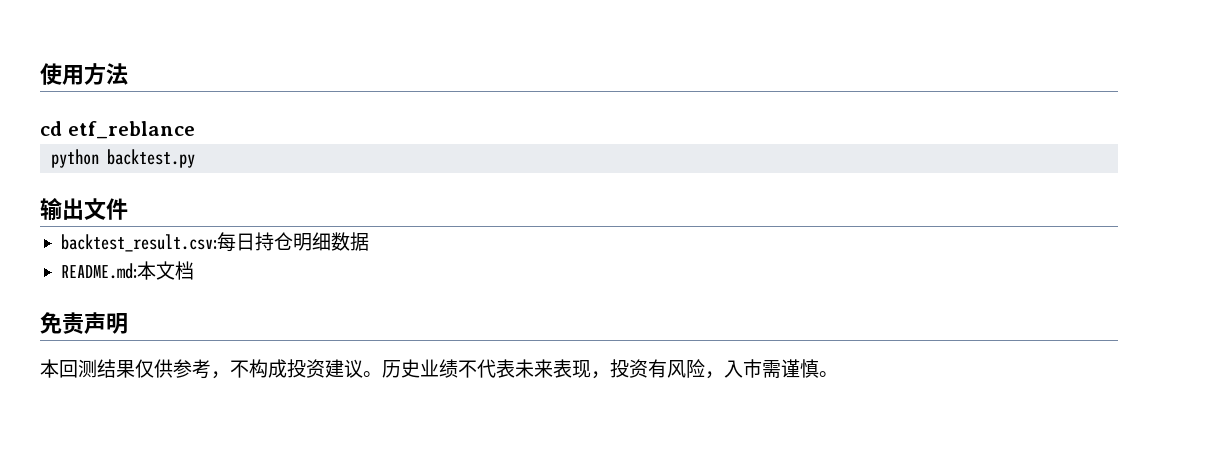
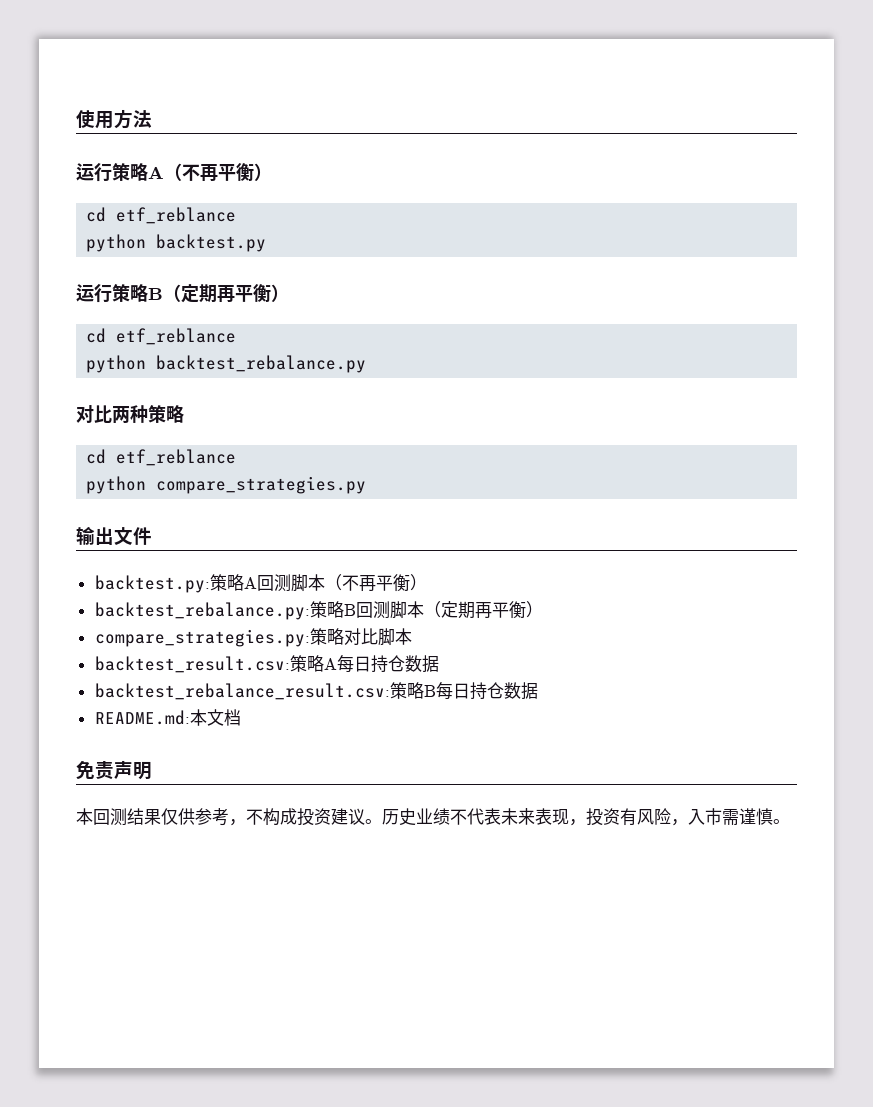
[40,121,195,139] [51,149,196,168] [40,198,128,220] [60,232,331,252] cd etf_reblance // python backtest.py // 输出文件 // backtest_result.csv:每日持仓明细 -> [76,163,272,182] [86,207,237,224] [86,234,267,252] [76,284,289,303] [86,328,237,345] [86,355,367,373] [76,405,184,423] [86,449,237,466] [86,476,367,494] [76,526,152,545] [94,574,427,593] [94,601,543,620] [94,628,412,647] [94,655,439,673] [94,682,504,700] 运行策略A（不再平衡） // cd etf_reblance // python backtest.py // 运行策略B（定期再平衡） // cd etf_reblance // python backtest_rebalance.py // 对比两种策略 // cd etf_reblance // python compare_strategies.py // 输出文件 // backtest.py:策略A回测脚本（不再平衡） // backtest_rebalance.py:策略B回测脚本（定期再平衡） // compare_strategies.py:策略对比脚本 // backtest_result.csv:策略A每日持仓数据 // backtest_rebalance_result.csv:策略B每日持仓

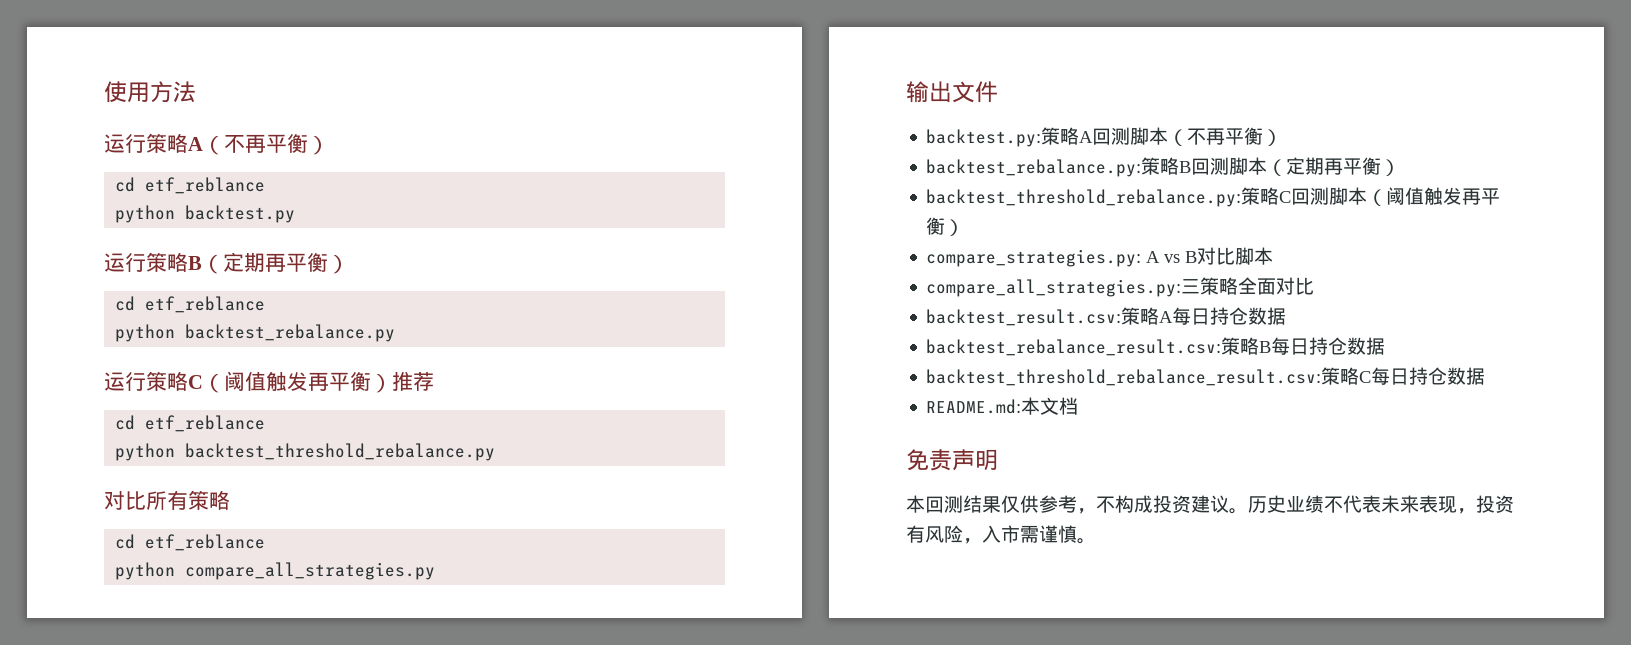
[76,405,148,423] // 对比两种 -> [104,371,434,393] [115,415,266,432] [115,443,496,461] [104,490,188,510] // 运行策略C（阈值触发再平衡）推荐 // cd etf_reblance // python backtest_threshold_rebalance.py // 对比所有
[156,476,367,494] compare_strategies.py -> [185,562,436,580] compare_all_strategies.py
[94,628,412,647] compare_strategies.py:策略对比脚本 -> [926,187,1501,207] [926,217,965,236] [926,247,1274,267] [926,277,1315,297] backtest_threshold_rebalance.py:策略C回测脚本（阈值触发再平衡） // compare_strategies.py: A vs B对比脚本 // compare_all_strategies.py:三策略全面对比
(538, 691) none -> [926,367,1486,386] // backtest_threshold_rebalance_result.csv:策略C每日持仓数据

